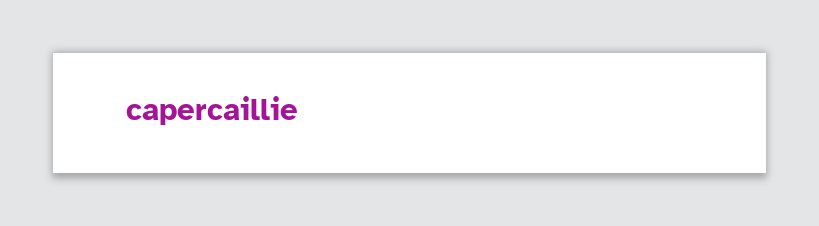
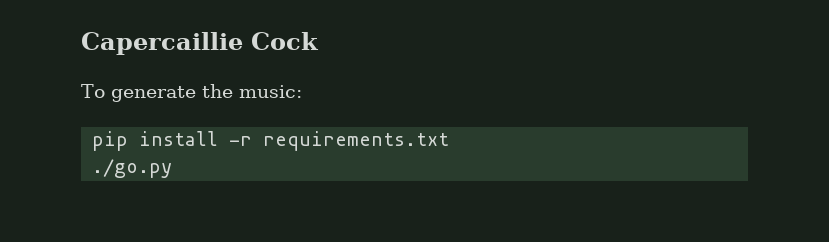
[126,96,298,125] capercaillie -> [81,32,319,55] [81,84,302,102] [92,131,450,151] [92,159,173,178] Capercaillie Cock // To generate the music: // pip install -r requirements.txt // ./go.py

